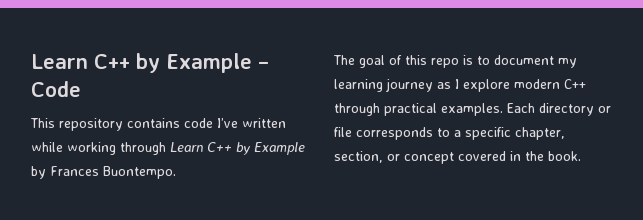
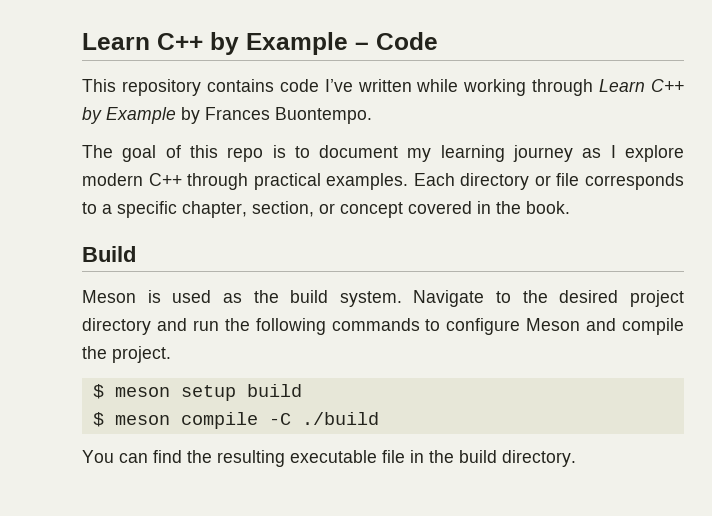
(581, 156) none -> [82,246,136,262] [82,290,684,307] [82,318,684,335] [82,346,171,363] [92,384,302,401] [92,412,379,429] [82,450,576,467] // Build // Meson is used as the build system. Navigate to the desired project directory and run the following commands to configure Meson and compile the project. // $ meson setup build // $ meson compile -C ./build // You can find the resulting executable file in the build directory.

